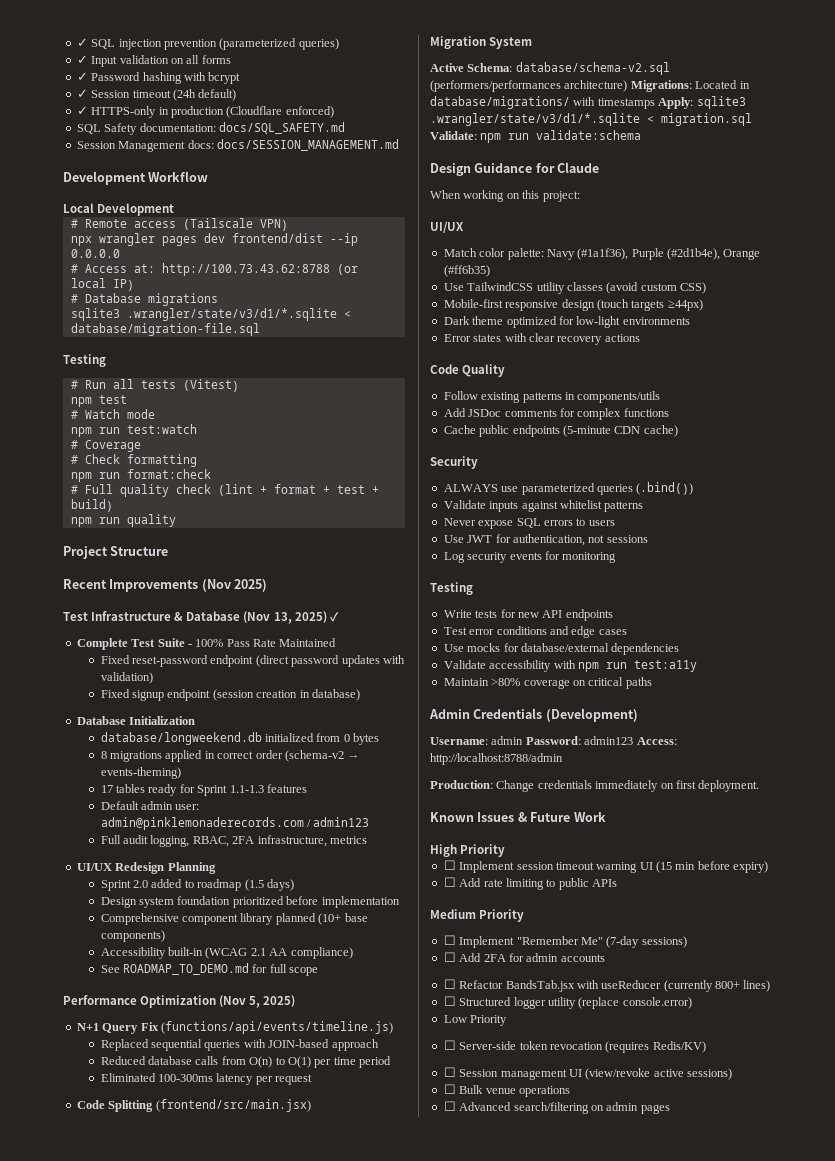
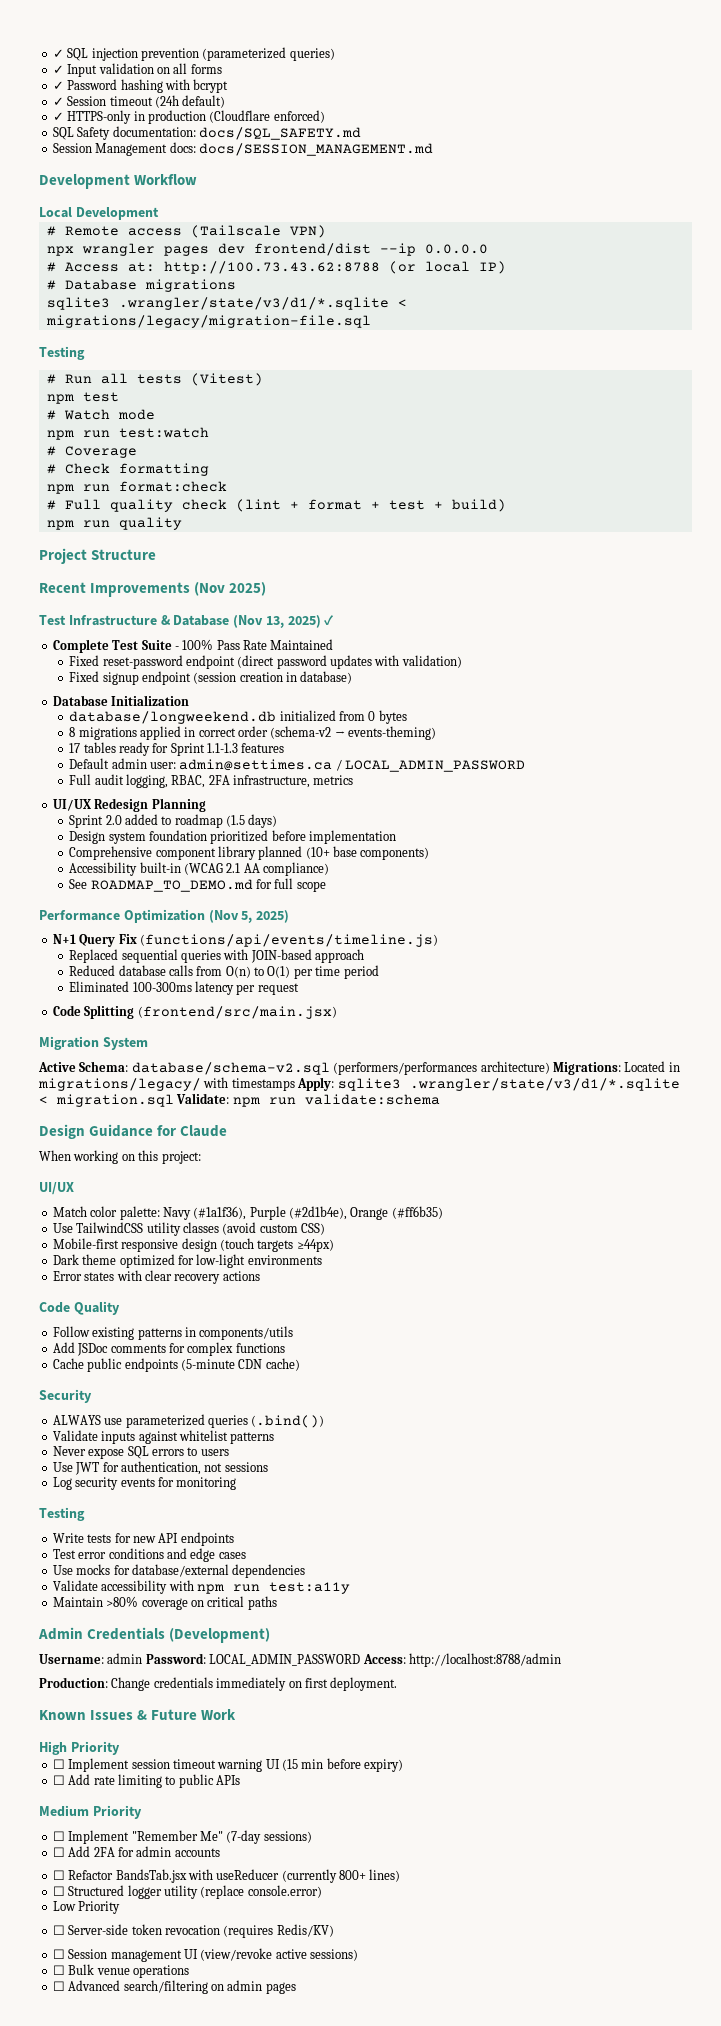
[70,323,260,336] database/migration-file.sql -> [45,315,371,328] migrations/legacy/migration-file.sql
[100,817,370,830] admin@pinklemonaderecords.com / admin123 -> [179,759,526,772] admin@settimes.ca / LOCAL_ADMIN_PASSWORD
[430,96,570,109] database/migrations/ -> [38,1078,201,1091] migrations/legacy/
[584,736,634,745] admin123 -> [209,1654,361,1666] LOCAL_ADMIN_PASSWORD

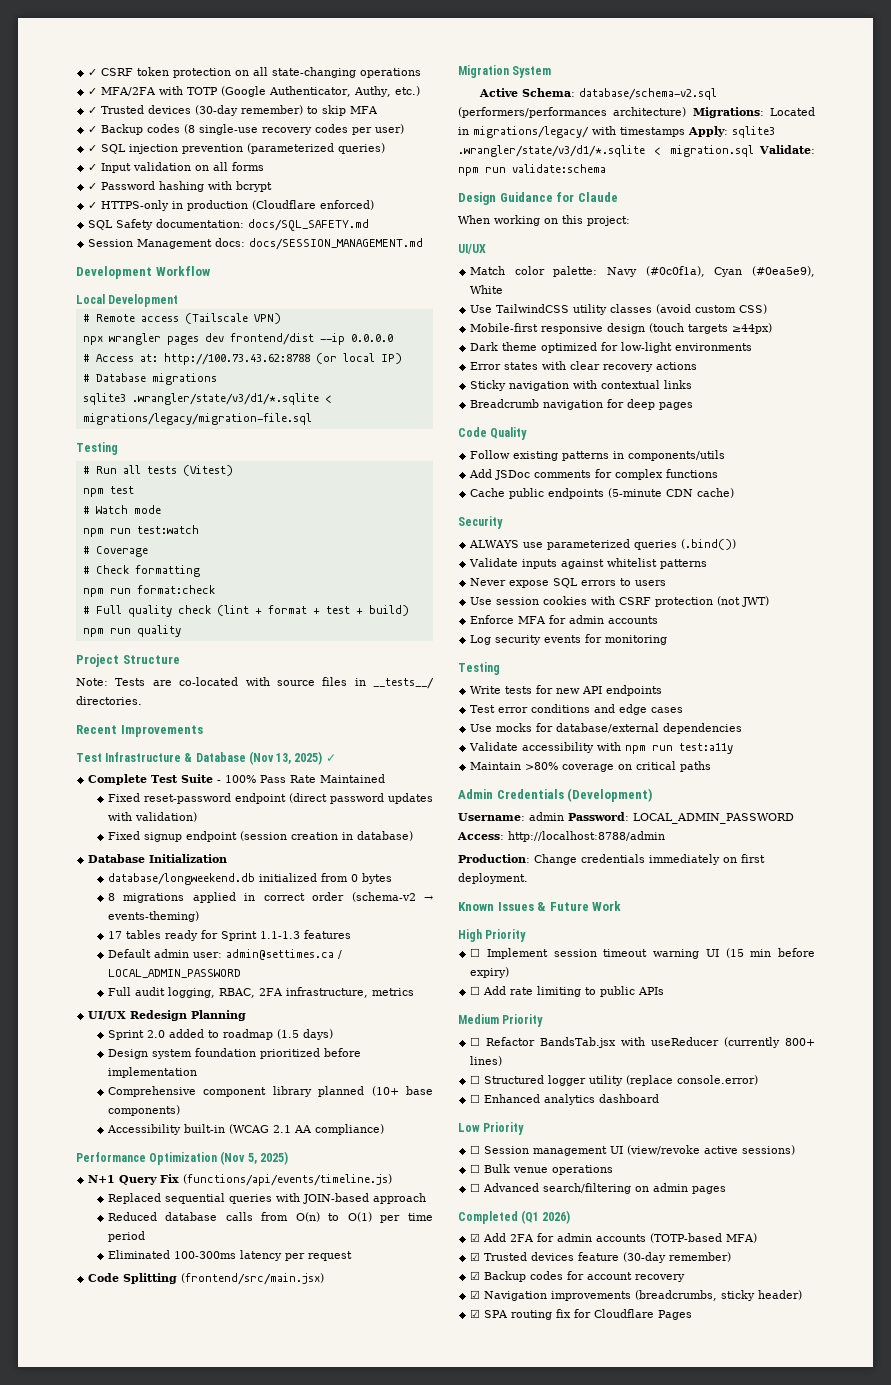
[52,49,64,58] ✓ -> [88,67,422,78] [88,86,421,97] [88,105,379,116] [88,124,405,135] [88,145,98,152] ✓ CSRF token protection on all state-changing operations // ✓ MFA/2FA with TOTP (Google Authenticator, Authy, etc.) // ✓ Trusted devices (30-day remember) to skip MFA // ✓ Backup codes (8 single-use recovery codes per user) // ✓
[52,95,226,108] // ✓ Session timeout (24h default) -> (273, 186) none
(157, 554) none -> [76,677,434,689] [76,696,142,705] // Note: Tests are co-located with source files in __tests__/ directories.
[194,582,267,596] (Nov 2025) -> (203, 731) none
[69,878,326,892] // See ROADMAP_TO_DEMO.md for full scope -> (384, 1129) none
[193,1206,443,1220] (#1a1f36), Purple (#2d1b4e), Orange (#ff6b35) -> [645,266,815,277] [470,285,504,294] (#0c0f1a), Cyan (#0ea5e9), White
(260, 1276) none -> [470,380,693,391] [470,399,694,410] // Sticky navigation with contextual links // Breadcrumb navigation for deep pages
[75,1461,268,1475] JWT for authentication, not sessions -> [496,596,770,607] [470,615,659,624] session cookies with CSRF protection (not JWT) // Enforce MFA for admin accounts
[52,1830,312,1844] [52,1846,220,1857] // ☐ Implement "Remember Me" (7-day sessions) // ☐ Add 2FA for admin accounts -> (544, 1020) none
[52,1901,121,1914] [52,1924,334,1938] Low Priority // ☐ Server-side token revocation (requires Redis/KV) -> [470,1094,660,1105] [458,1122,525,1135] ☐ Enhanced analytics dashboard // Low Priority
(296, 1988) none -> [458,1210,571,1224] [470,1233,758,1243] [470,1252,732,1263] [470,1271,686,1282] [470,1290,803,1301] [470,1309,693,1320] // Completed (Q1 2026) // ☑ Add 2FA for admin accounts (TOTP-based MFA) // ☑ Trusted devices feature (30-day remember) // ☑ Backup codes for account recovery // ☑ Navigation improvements (breadcrumbs, sticky header) // ☑ SPA routing fix for Cloudflare Pages

